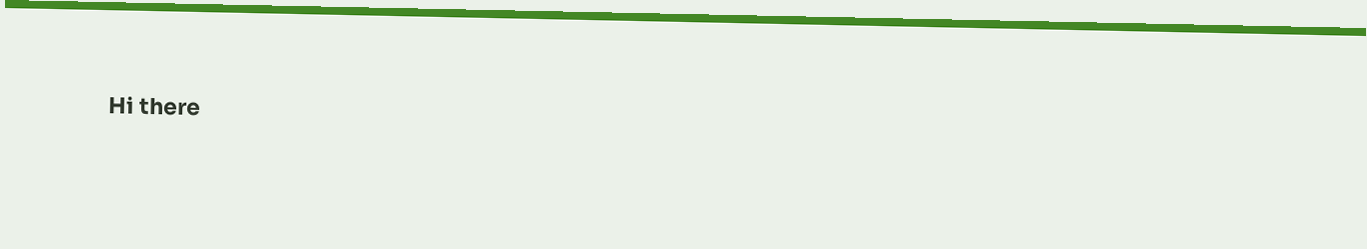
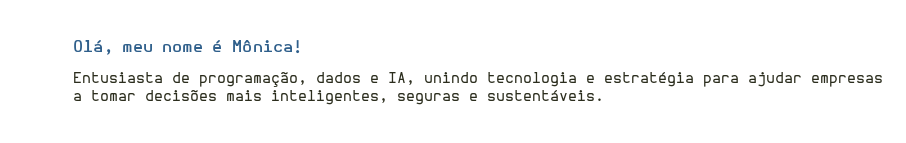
[108,96,201,117] Hi there -> [73,40,302,55] [73,72,883,87] [73,90,604,105] Olá, meu nome é Mônica! // Entusiasta de programação, dados e IA, unindo tecnologia e estratégia para ajudar empresas a tomar decisões mais inteligentes, seguras e sustentáveis.

